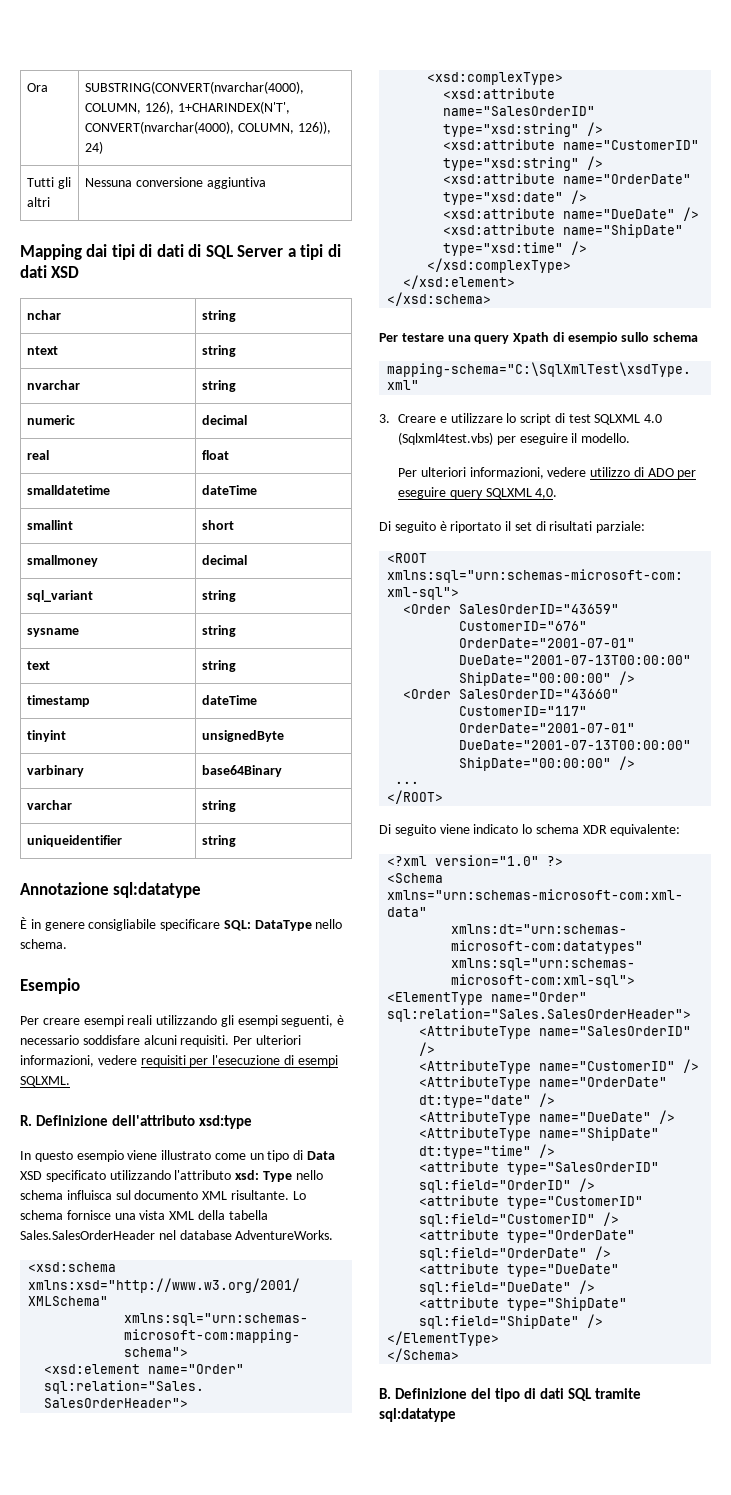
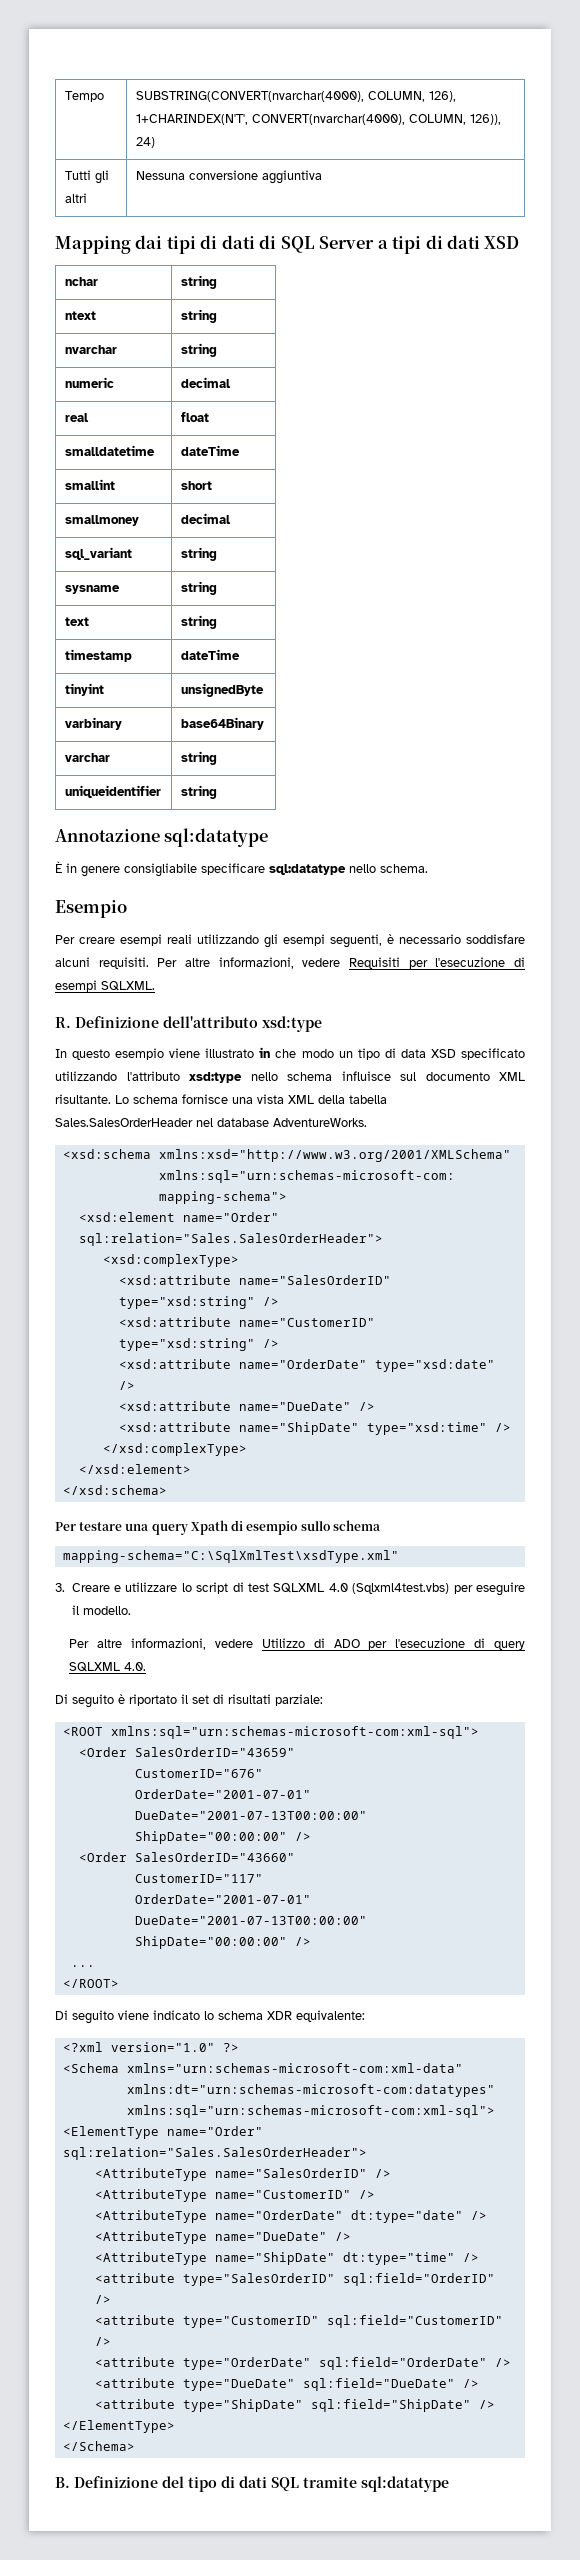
[27,83,49,92] Ora -> [64,91,104,102] Tempo
[223,920,312,931] SQL: DataType -> [269,864,346,875] sql:datatype
[255,1035,301,1045] [20,1055,186,1067] ulteriori informazioni, vedere requisiti -> [185,957,400,969] altre informazioni, vedere Requisiti
[214,1153,246,1160] come -> [259,1047,334,1058] in che modo
[307,1151,336,1160] Data -> [400,1049,426,1058] data
[235,1170,292,1182] xsd: Type -> [189,1072,242,1083] xsd:type
[66,1190,112,1200] influisca -> [341,1071,391,1081] influisce
[420,467,631,479] ulteriori informazioni, vedere utilizzo -> [97,1638,305,1650] altre informazioni, vedere Utilizzo
[398,487,447,499] eseguire -> [395,1638,486,1648] l'esecuzione di
[535,488,558,499] 4,0. -> [124,1662,147,1671] 4.0.

